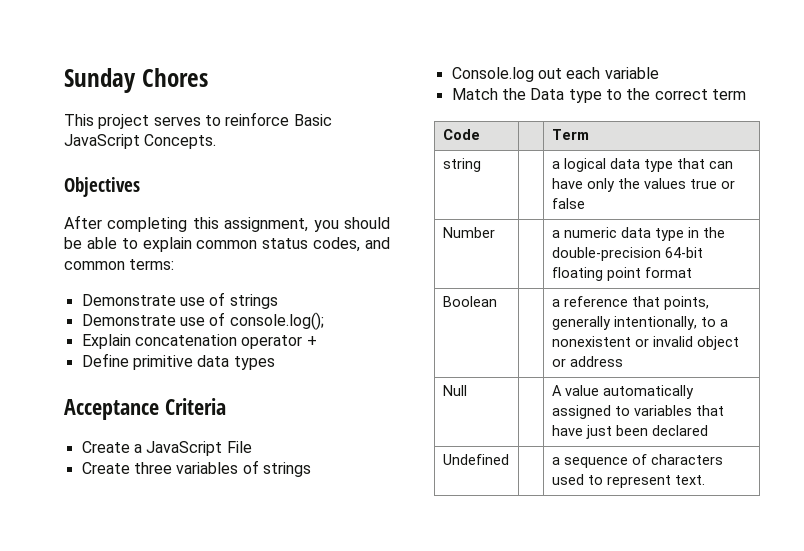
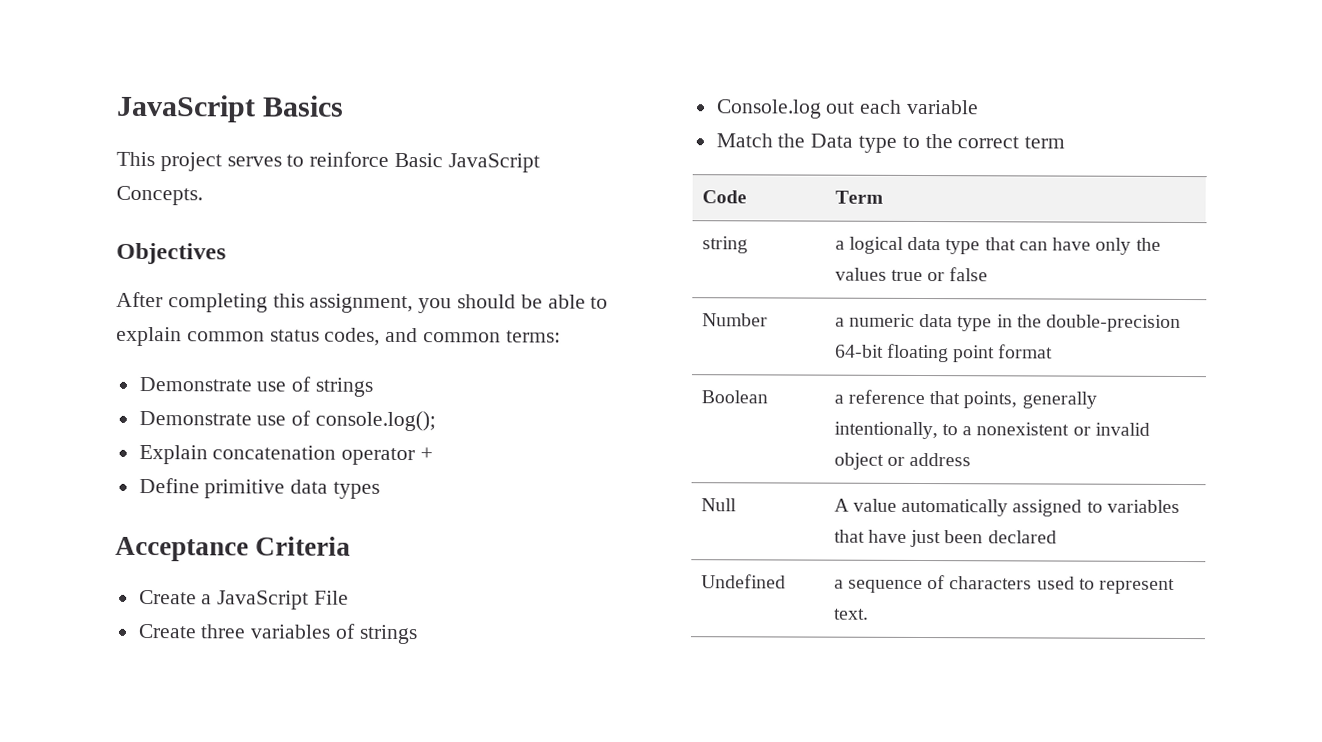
[64,68,208,93] Sunday Chores -> [116,94,345,123] JavaScript Basics

